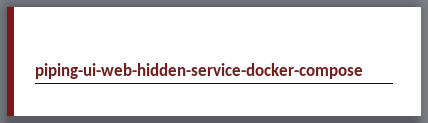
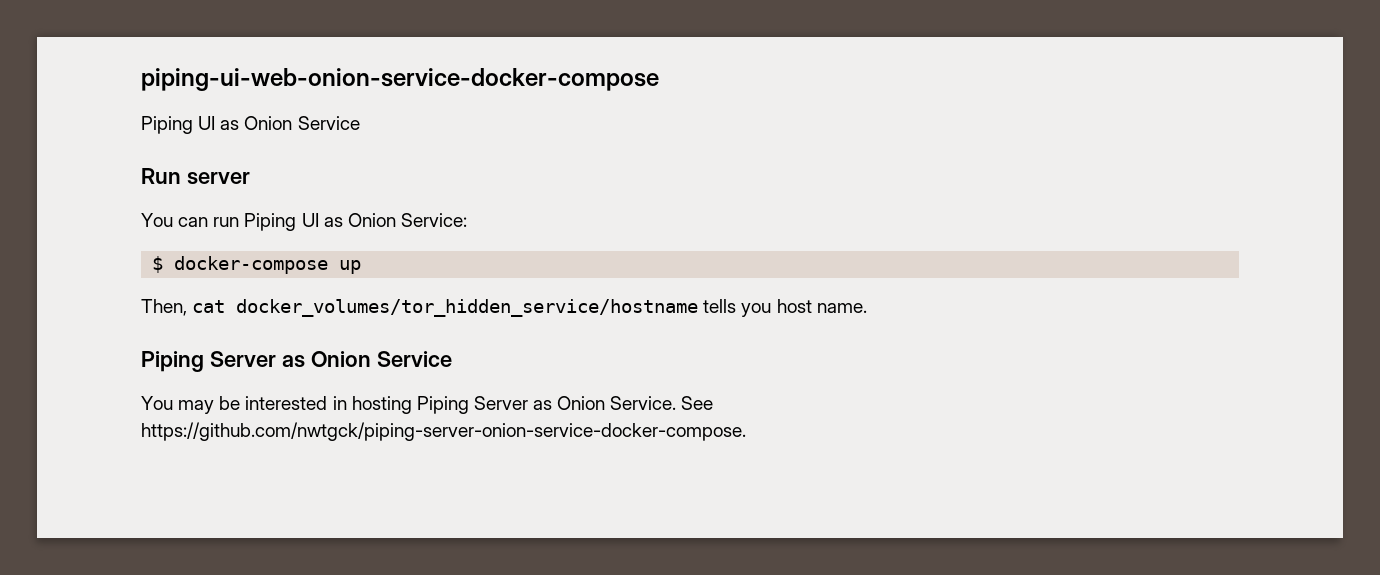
[35,63,363,79] piping-ui-web-hidden-service-docker-compose -> [141,68,659,91] [141,116,360,134] [141,168,250,185] [141,213,467,231] [152,256,362,274] [141,299,867,317] [141,351,452,372] [141,396,714,414] [141,422,746,441] piping-ui-web-onion-service-docker-compose // Piping UI as Onion Service // Run server // You can run Piping UI as Onion Service: // $ docker-compose up // Then, cat docker_volumes/tor_hidden_service/hostname tells you host name. // Piping Server as Onion Service // You may be interested in hosting Piping Server as Onion Service. See https://github.com/nwtgck/piping-server-onion-service-docker-compose.

